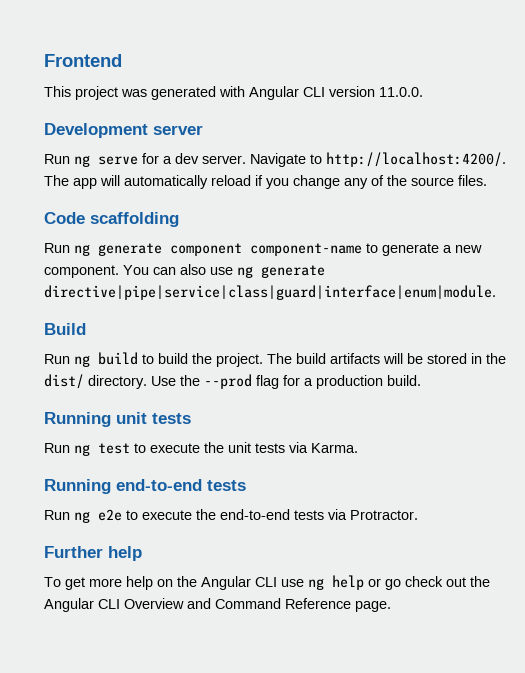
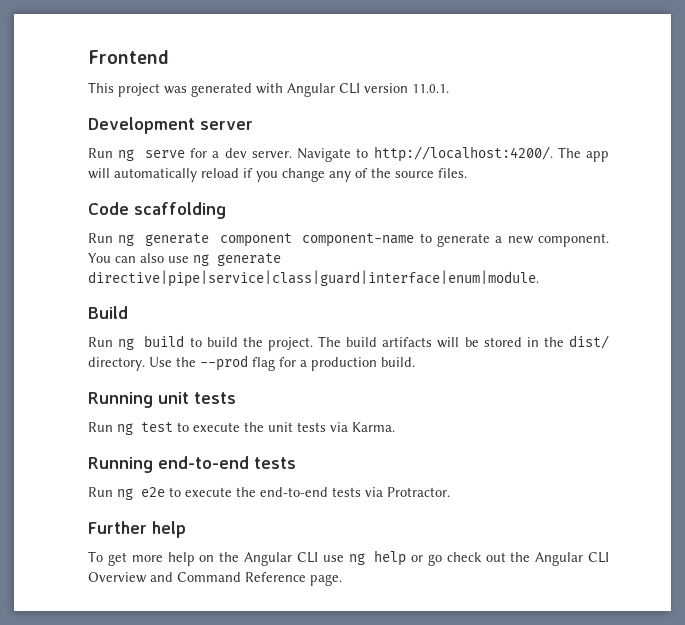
[379,87,423,97] 11.0.0. -> [412,84,449,93] 11.0.1.

